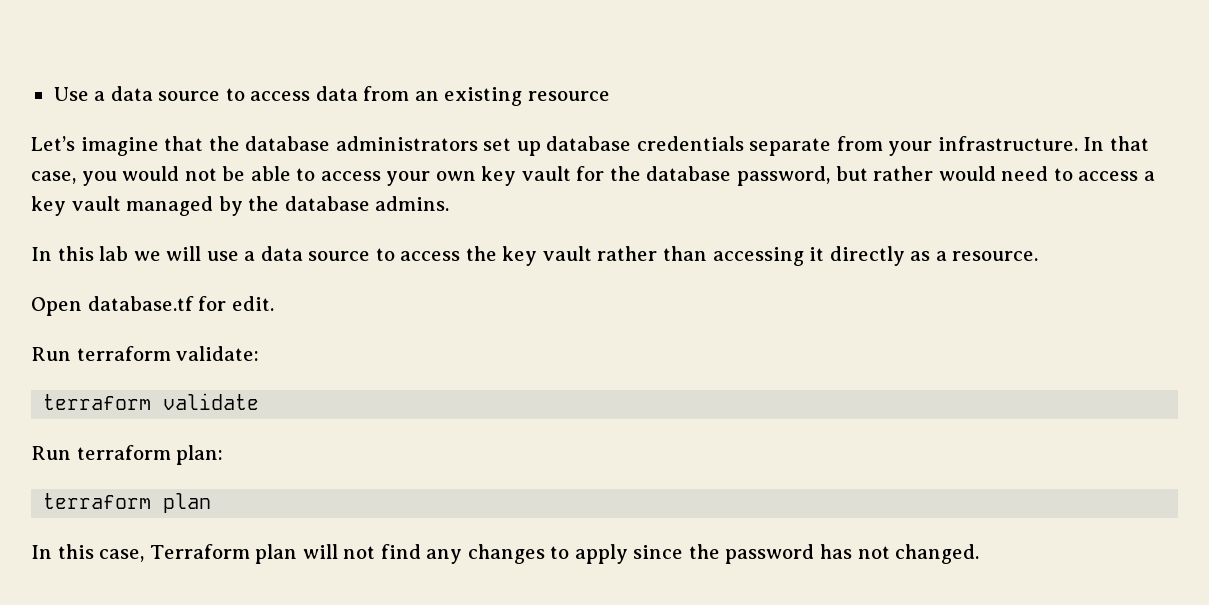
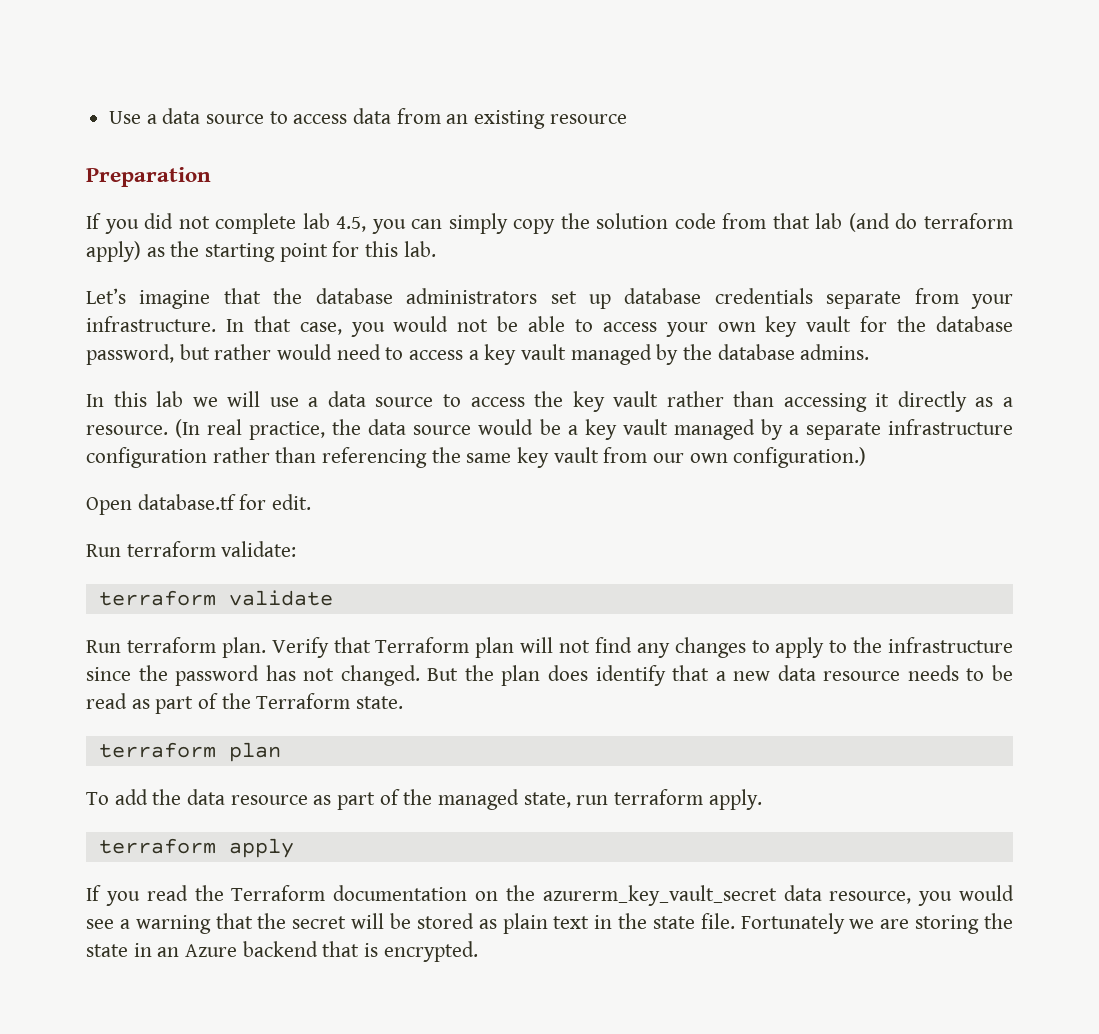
(610, 96) none -> [86,167,211,187] [86,213,1013,234] [86,241,436,262] // Preparation // If you did not complete lab 4.5, you can simply copy the solution code from that lab (and do terraform apply) as the starting point for this lab.
(1039, 256) none -> [175,419,1013,440] [86,447,867,468] (In real practice, the data source would be a key vault managed by a separate infrastructure configuration rather than referencing the same key vault from our own configuration.)
[176,445,224,465] [43,493,212,513] [31,544,145,562] plan: // terraform plan // In this case, -> [221,637,371,658] plan. Verify that
(628, 554) none -> [829,637,1013,653] to the infrastructure
(980, 554) none -> [427,665,1013,686] [86,693,404,714] [98,742,281,762] [86,789,762,810] [98,838,294,858] [86,885,1015,906] [86,913,1014,934] [86,941,478,962] But the plan does identify that a new data resource needs to be read as part of the Terraform state. // terraform plan // To add the data resource as part of the managed state, run terraform apply. // terraform apply // If you read the Terraform documentation on the azurerm_key_vault_secret data resource, you would see a warning that the secret will be stored as plain text in the state file. Fortunately we are storing the state in an Azure backend that is encrypted.

